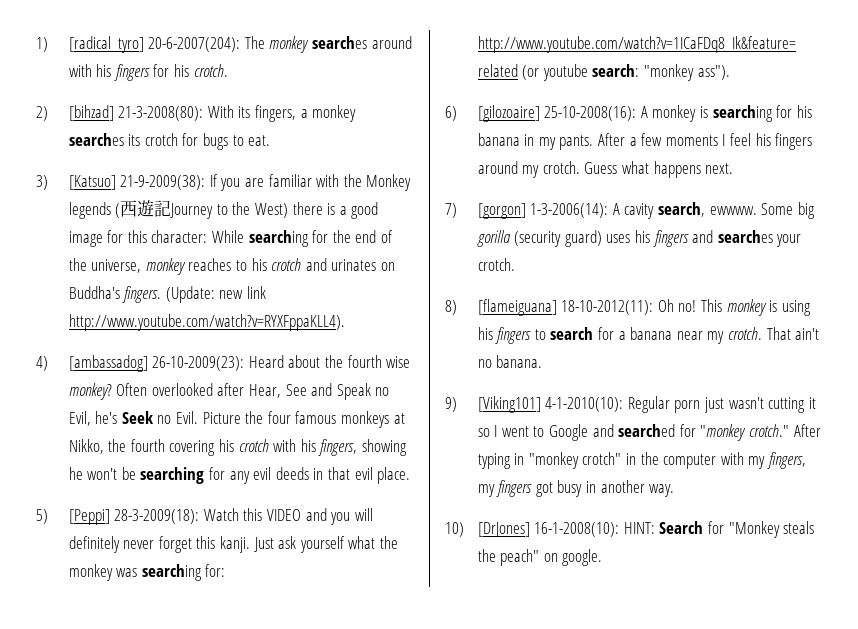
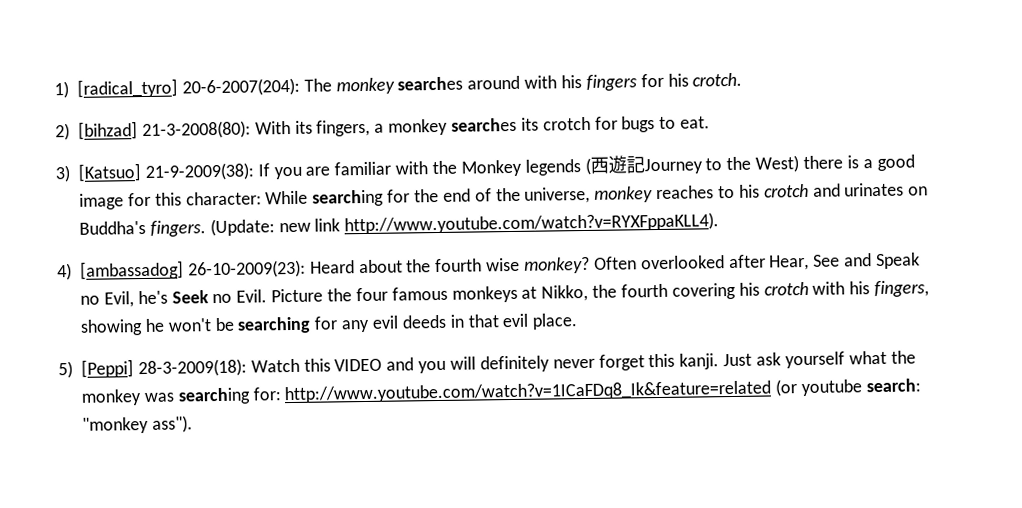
[445,105,812,122] [477,133,813,150] [477,161,734,178] [445,202,815,219] [476,230,802,247] [477,258,515,271] [445,299,811,316] [477,327,820,344] [477,355,543,368] [445,396,816,413] [477,424,821,441] [477,452,806,469] [477,480,675,497] [445,521,815,538] [477,549,603,566] // 6) [gilozoaire] 25-10-2008(16): A monkey is searching for his banana in my pants. After a few moments I feel his fingers around my crotch. Guess what happens next. // 7) [gorgon] 1-3-2006(14): A cavity search, ewwww. Some big gorilla (security guard) uses his fingers and searches your crotch. // 8) [flameiguana] 18-10-2012(11): Oh no! This monkey is using his fingers to search for a banana near my crotch. That ain't no banana. // 9) [Viking101] 4-1-2010(10): Regular porn just wasn't cutting it so I went to Google and searched for "monkey crotch." After typing in "monkey crotch" in the computer with my fingers, my fingers got busy in another way. // 10) [DrJones] 16-1-2008(10): HINT: Search for "Monkey steals the peach" on google. -> (193, 424) none

